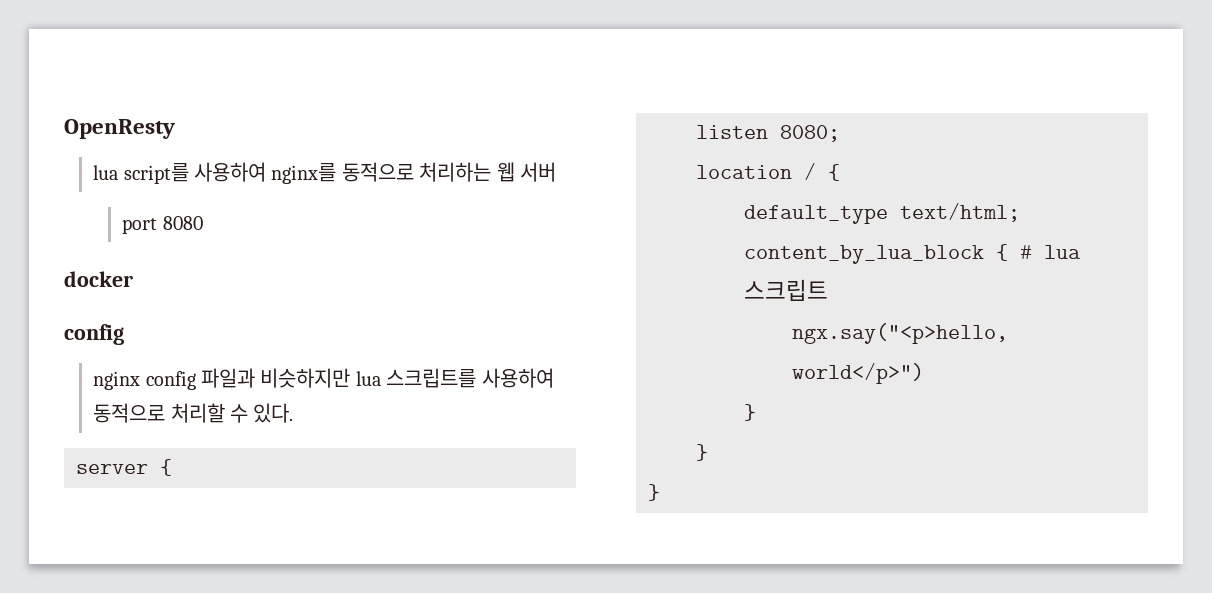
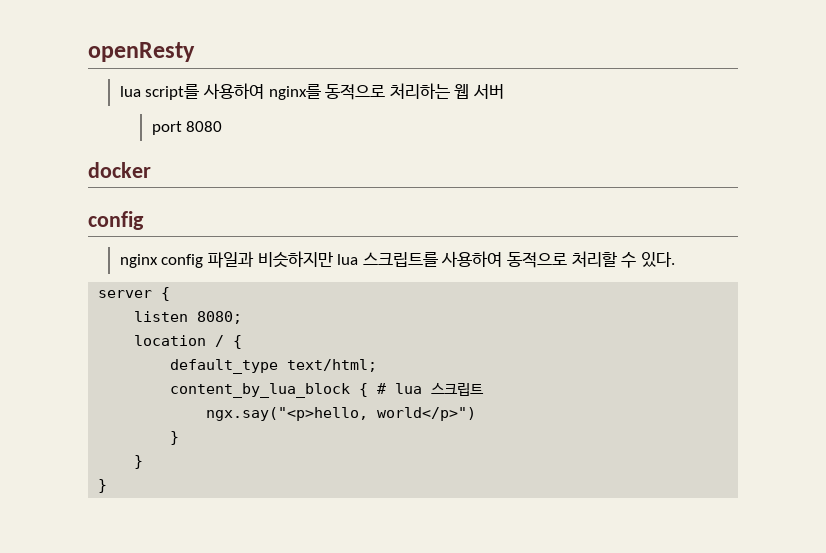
[64,119,175,139] OpenResty -> [88,42,195,62] openResty

